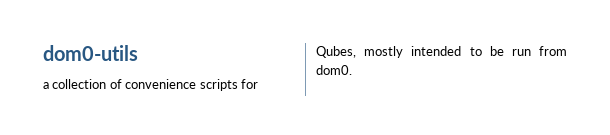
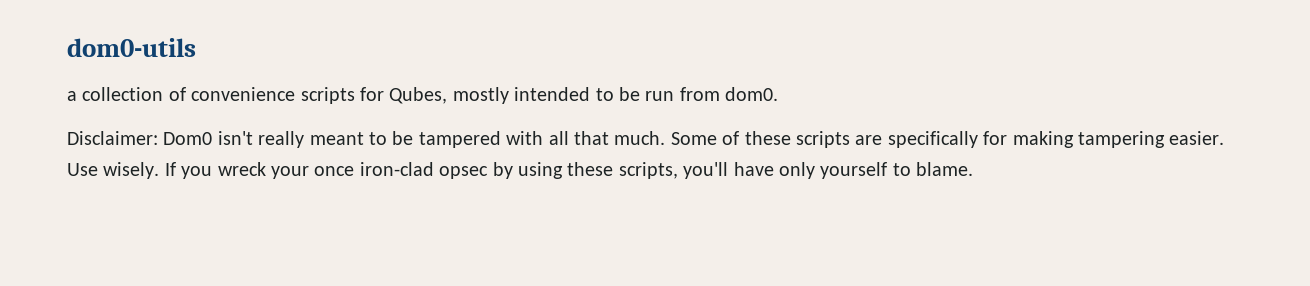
(352, 70) none -> [67,131,1225,148] [67,162,974,179] // Disclaimer: Dom0 isn't really meant to be tampered with all that much. Some of these scripts are specifically for making tampering easier. Use wisely. If you wreck your once iron-clad opsec by using these scripts, you'll have only yourself to blame.

